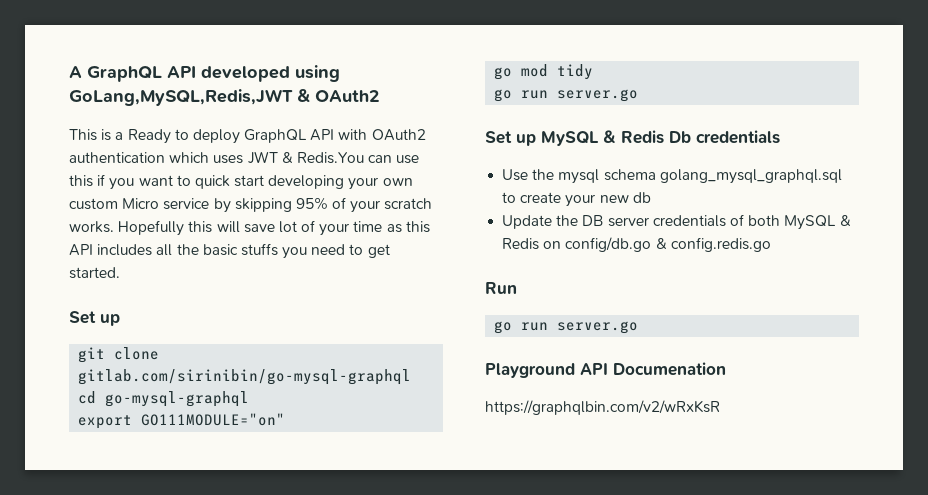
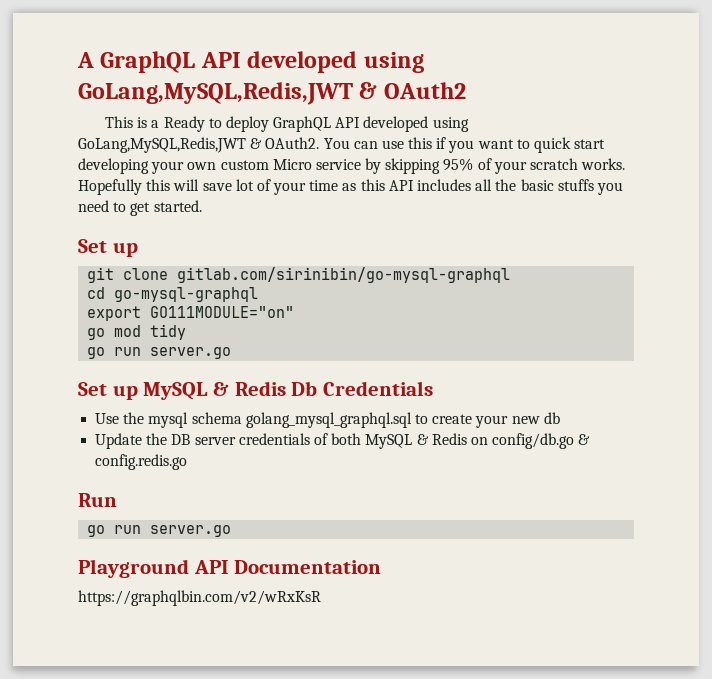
[338,129,426,141] [69,151,364,164] with OAuth2 authentication which uses JWT & Redis.You -> [363,116,469,132] [78,137,350,153] developed using GoLang,MySQL,Redis,JWT & OAuth2. You
[696,130,780,144] credentials -> [323,381,434,396] Credentials
[613,362,726,376] Documenation -> [234,560,382,574] Documentation

